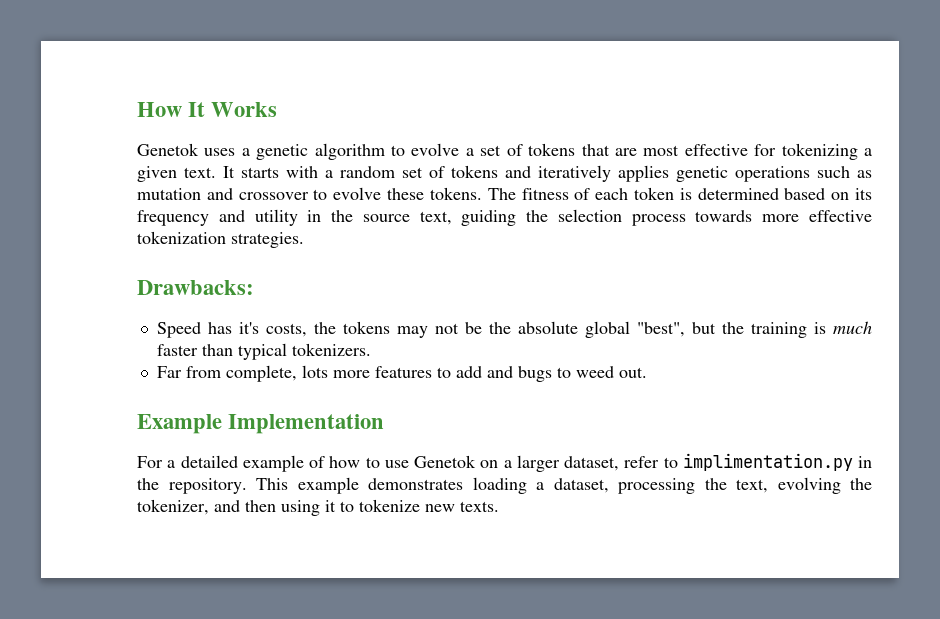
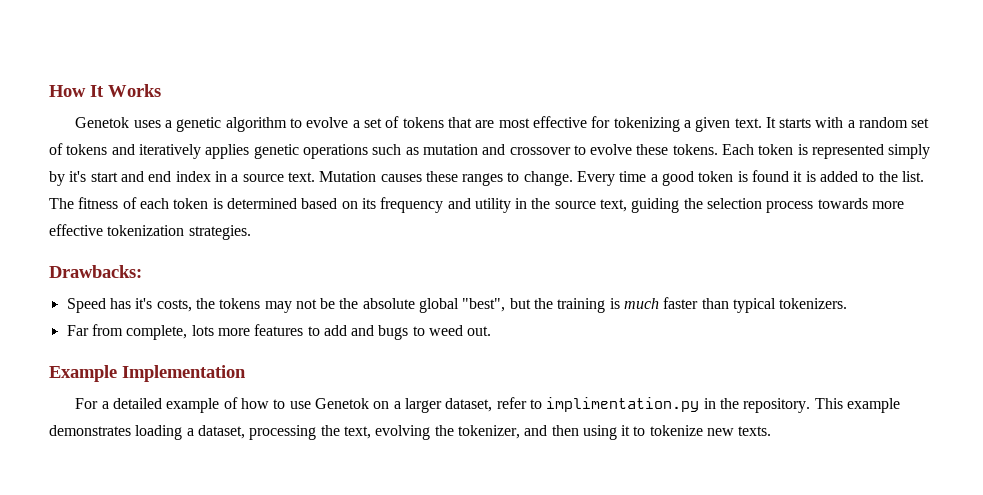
(482, 193) none -> [722,144,931,159] [49,170,924,186] Each token is represented simply by it's start and end index in a source text. Mutation causes these ranges to change. Every time a good token is found it is added to the list.

